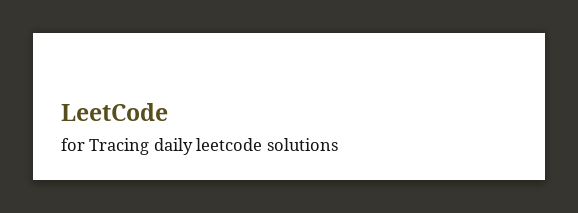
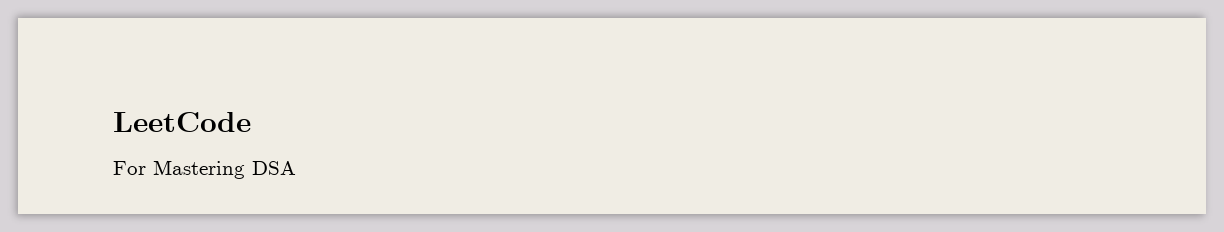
[61,138,338,155] for Tracing daily leetcode solutions -> [113,160,296,179] For Mastering DSA

